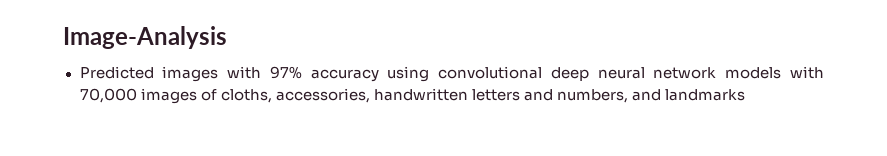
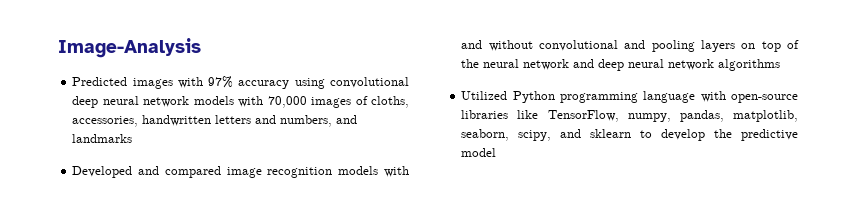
(745, 95) none -> [72,166,409,178] [461,40,799,52] [461,59,781,71] [461,91,798,103] [461,110,798,122] [461,129,798,141] [461,148,497,157] // Developed and compared image recognition models with and without convolutional and pooling layers on top of the neural network and deep neural network algorithms // Utilized Python programming language with open-source libraries like TensorFlow, numpy, pandas, matplotlib, seaborn, scipy, and sklearn to develop the predictive model

